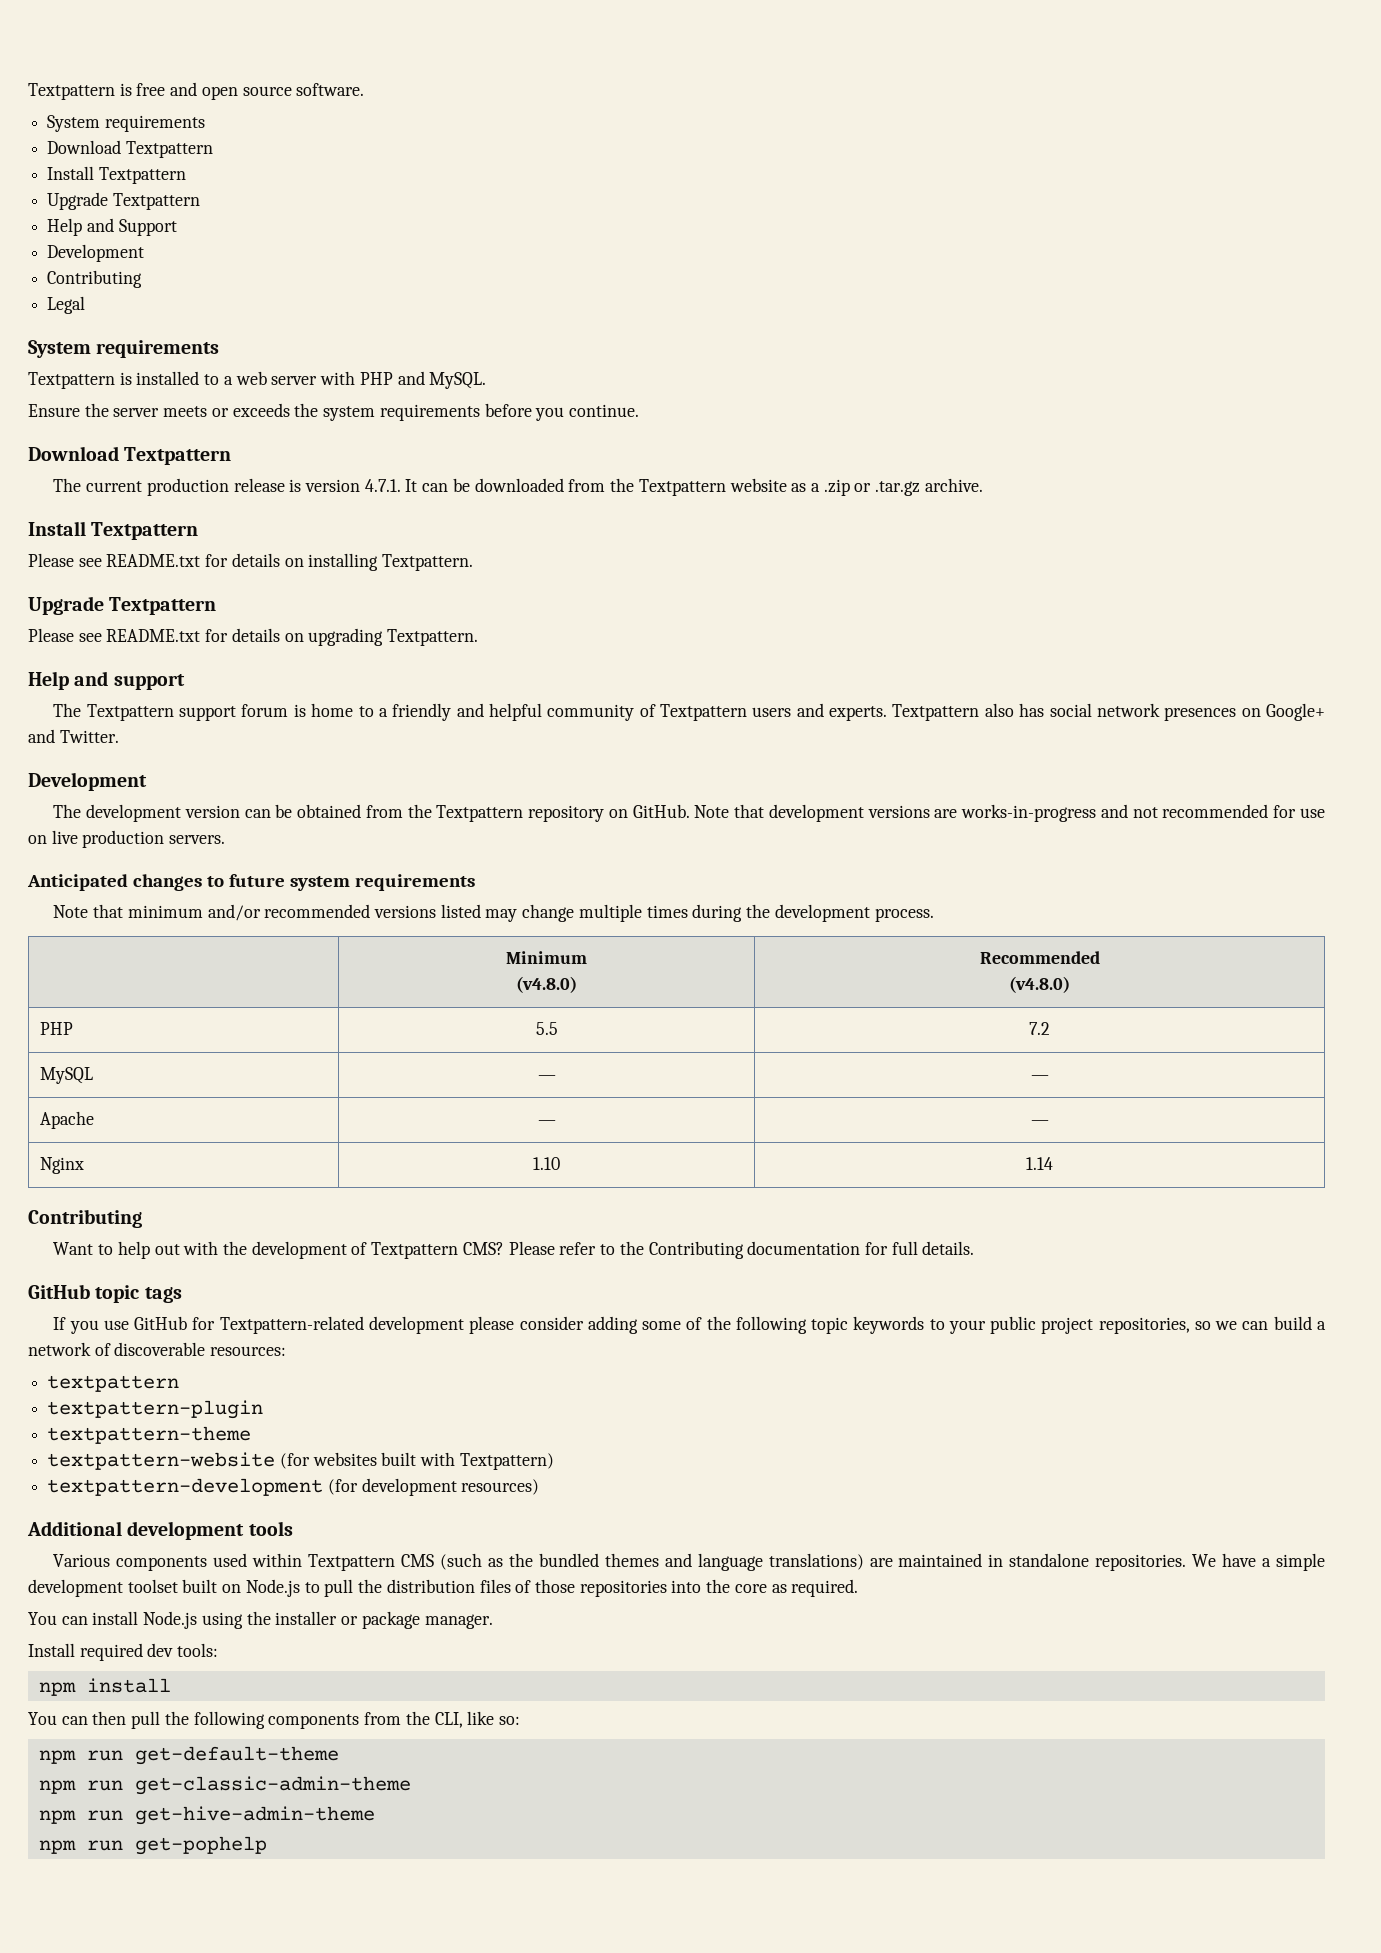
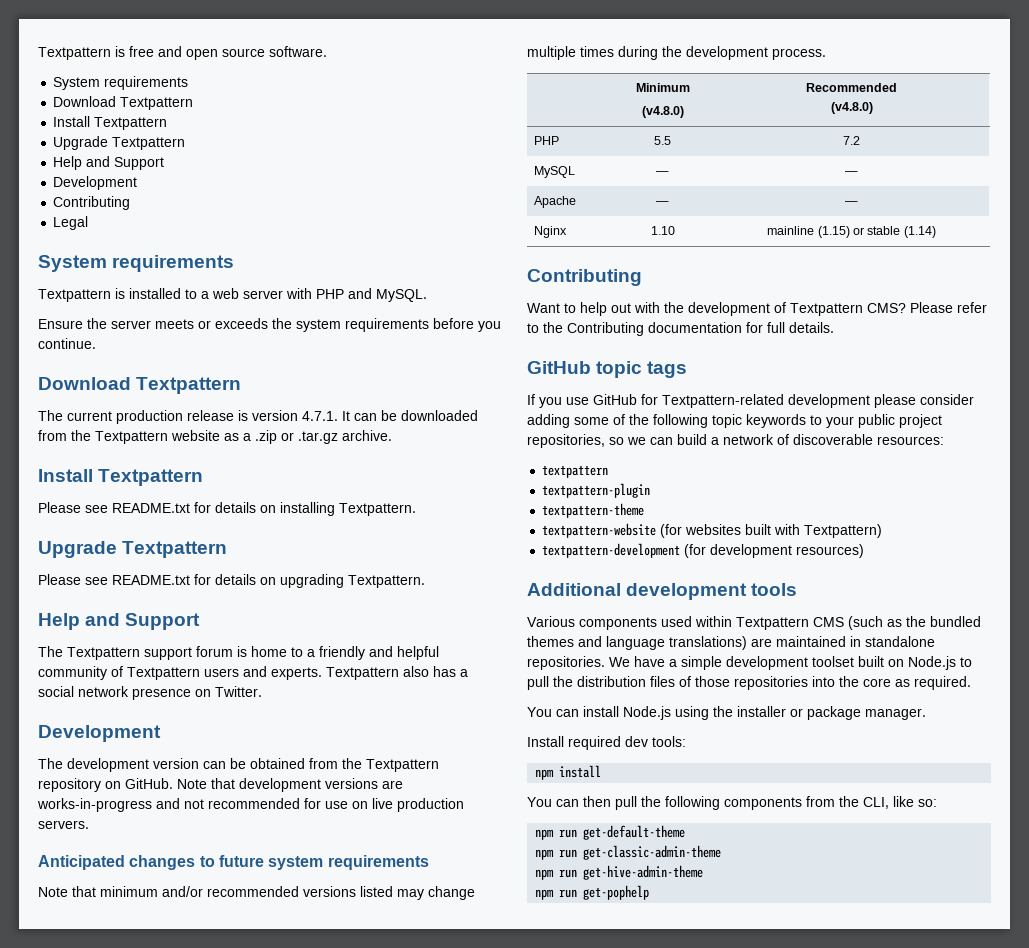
[113,674,185,690] support -> [125,613,201,630] Support
(1045, 710) none -> [460,669,468,677] a
[1164,703,1325,721] [28,729,55,743] presences on Google+ and -> [132,688,211,700] presence on
[1026,1157,1053,1170] 1.14 -> [767,226,936,238] mainline (1.15) or stable (1.14)

